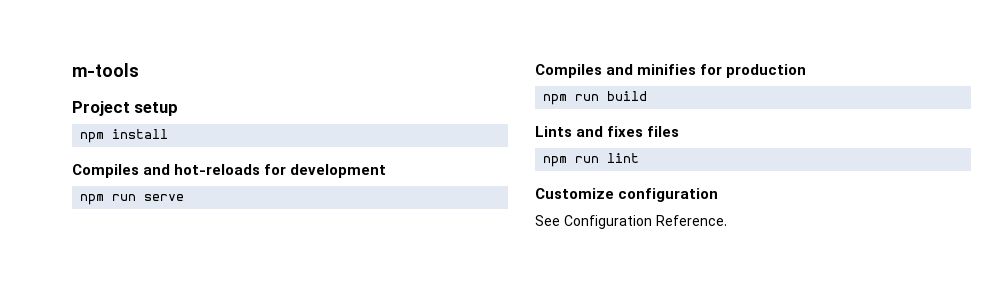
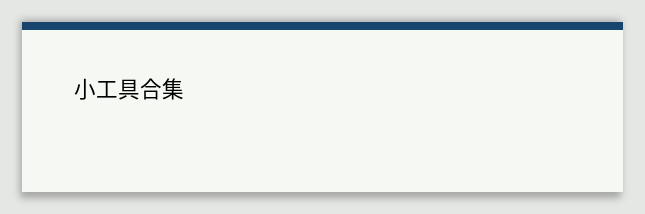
[72,63,139,77] [72,101,179,116] [80,129,169,143] [72,164,387,178] [80,194,185,205] [535,64,807,78] [543,91,648,105] [535,126,680,137] [543,153,640,167] [535,188,719,202] [535,215,727,229] m-tools // Project setup // npm install // Compiles and hot-reloads for development // npm run serve // Compiles and minifies for production // npm run build // Lints and fixes files // npm run lint // Customize configuration // See Configuration Reference. -> [74,78,184,100] 小工具合集

